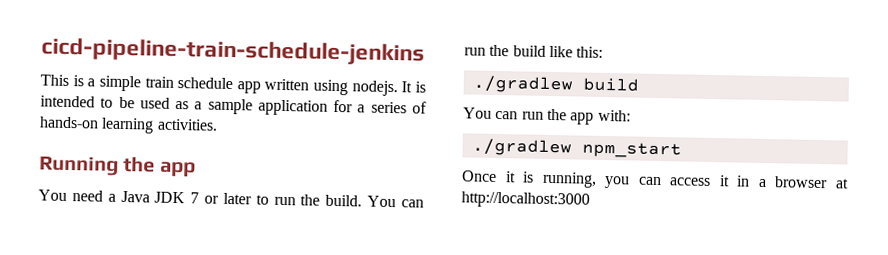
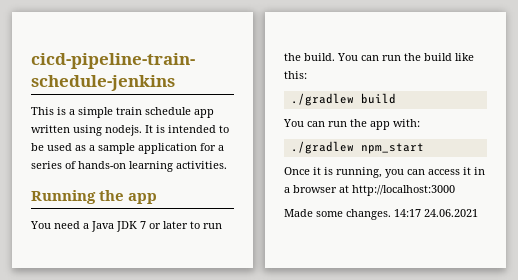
(590, 200) none -> [284,209,478,220] // Made some changes. 14:17 24.06.2021

